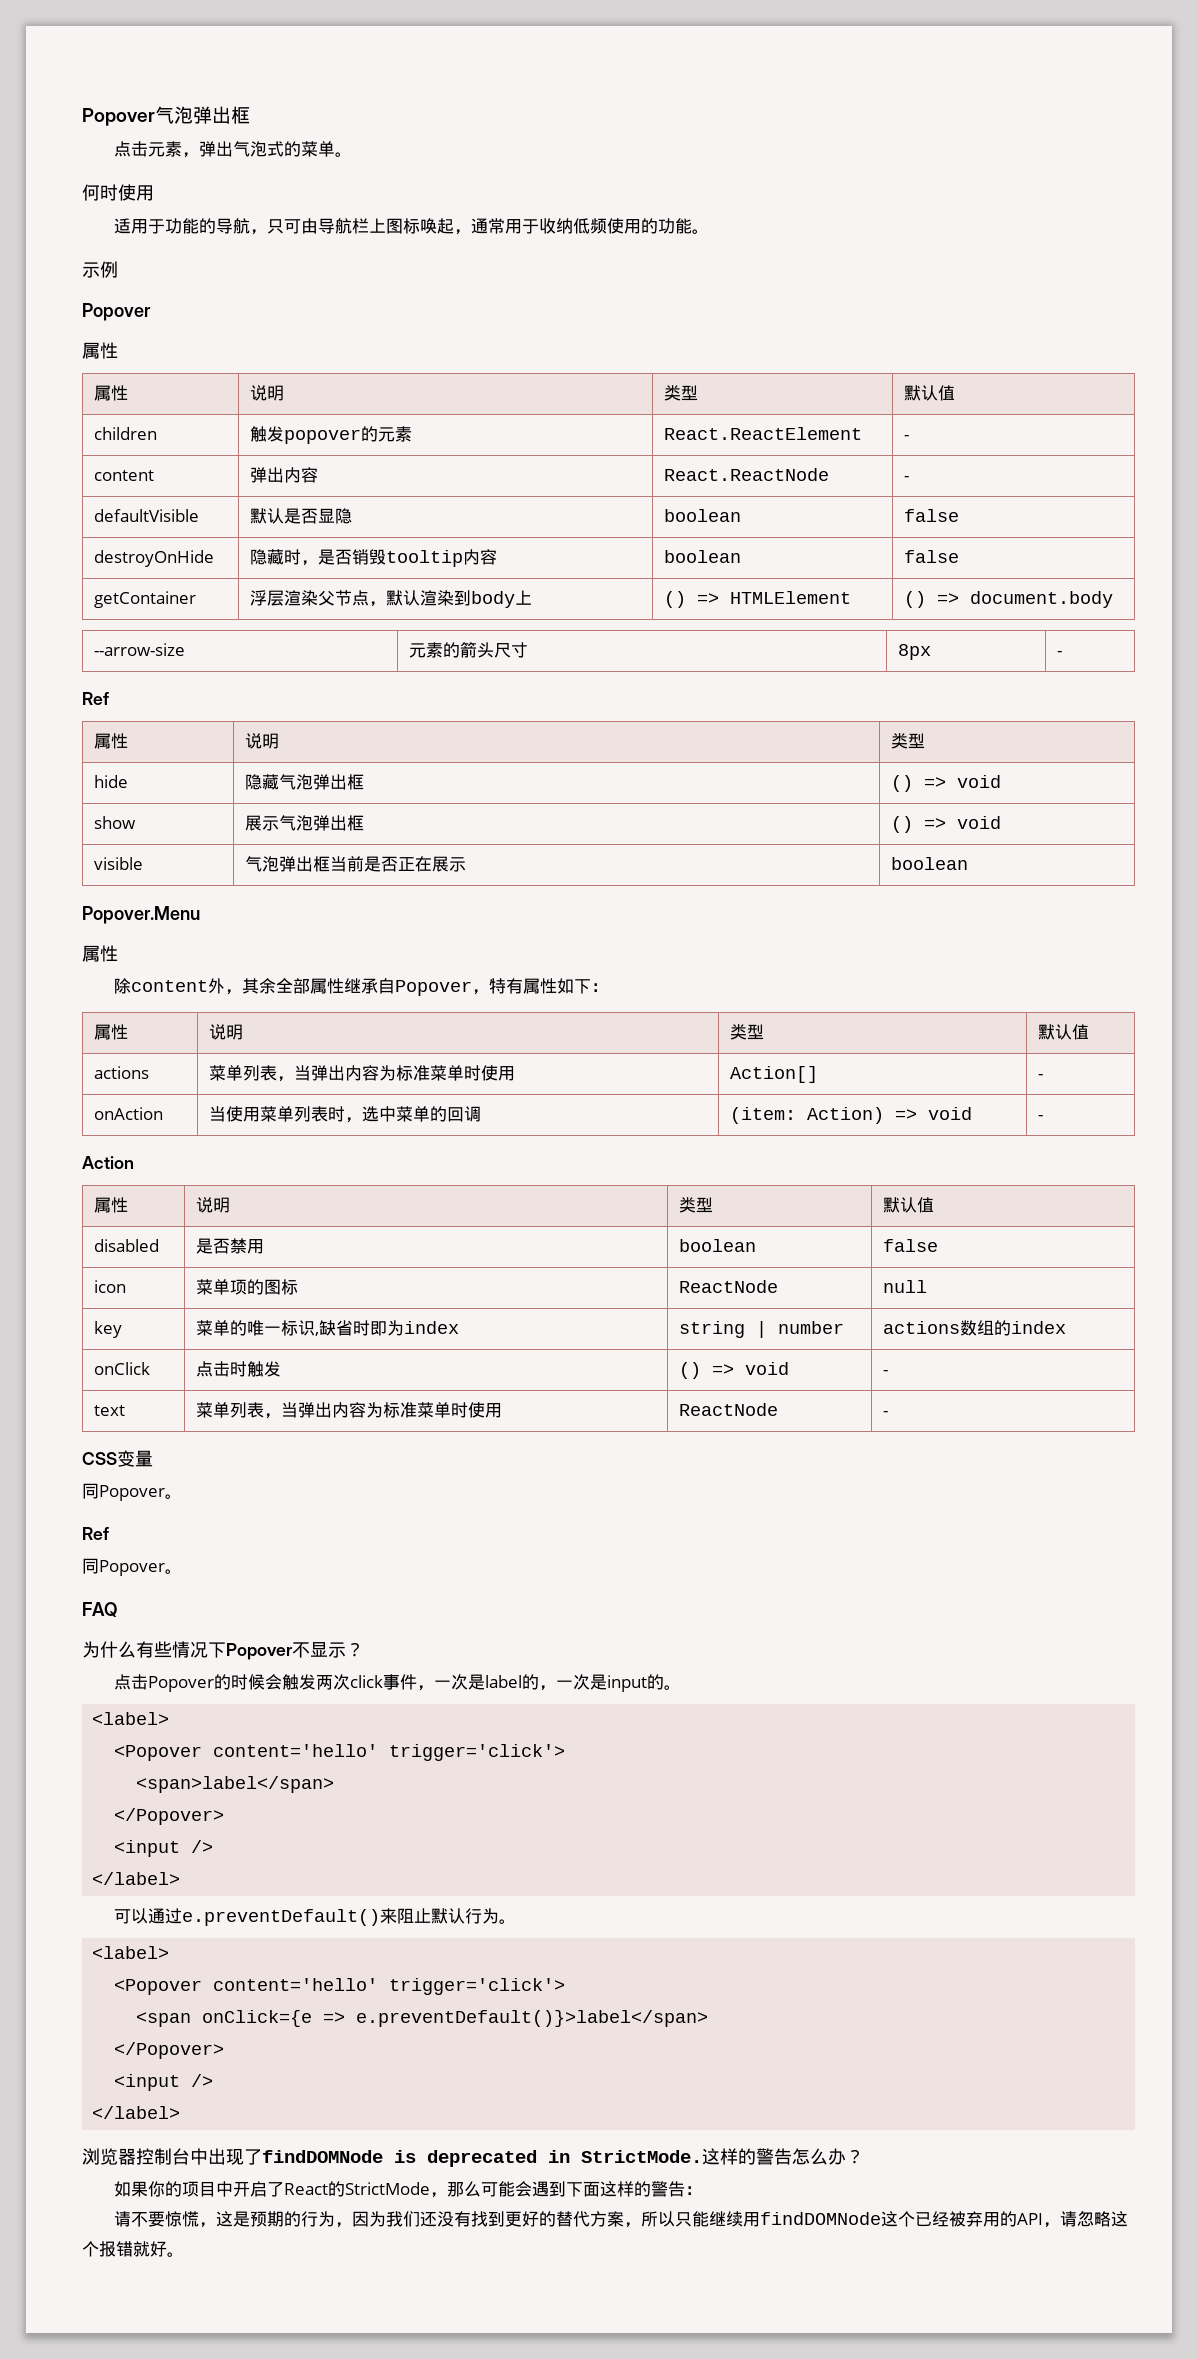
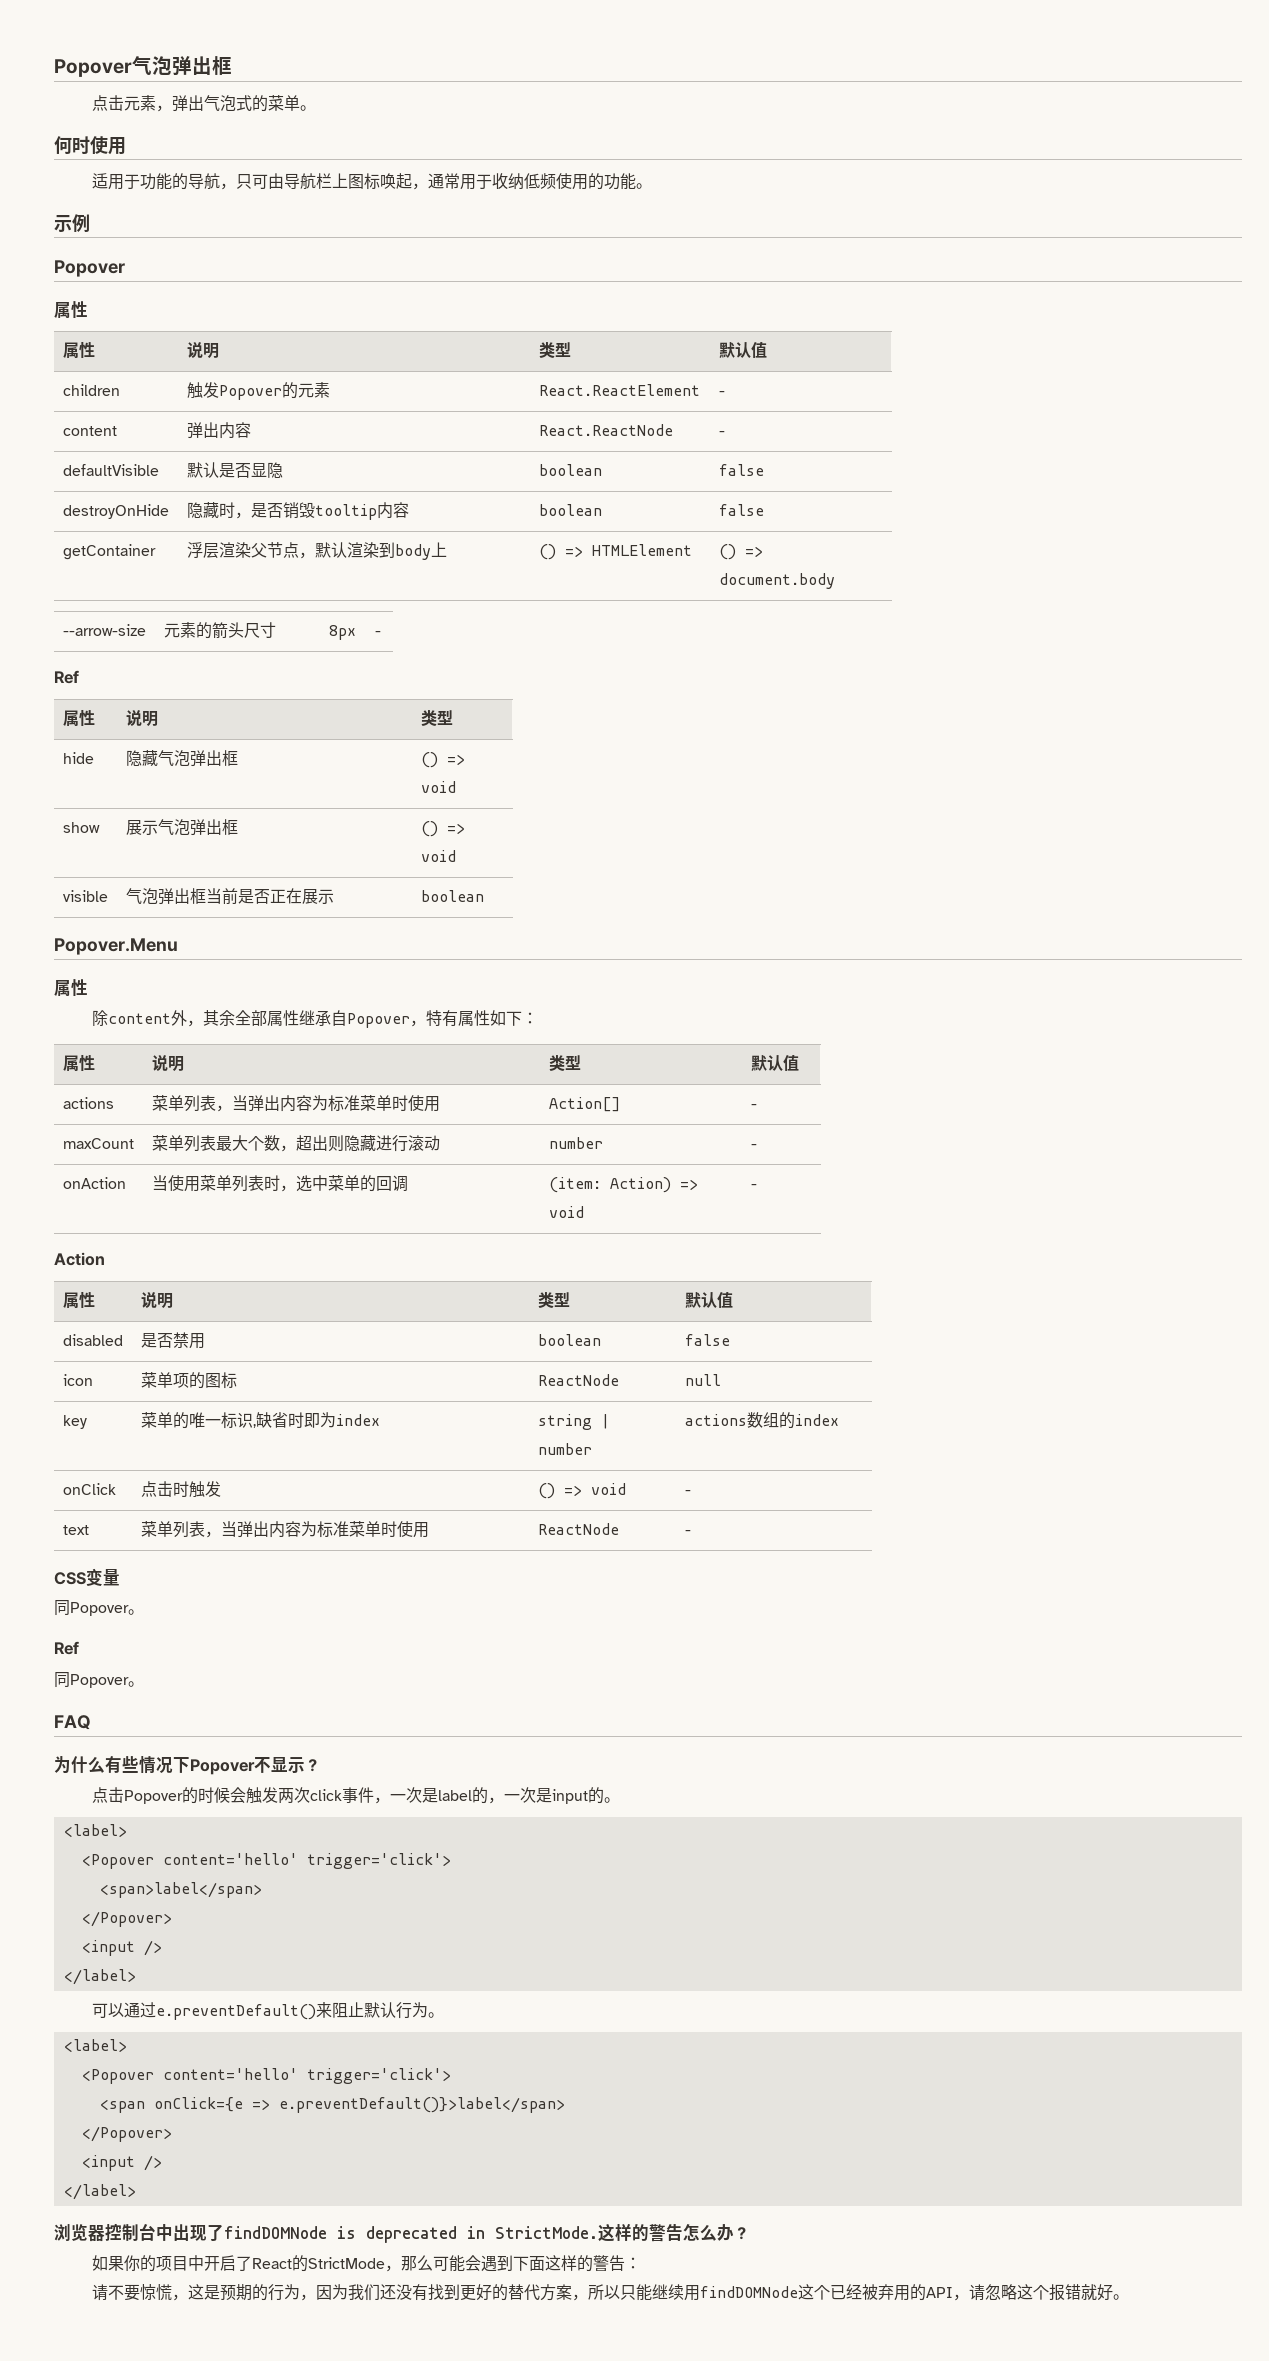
[284,429,362,444] popover -> [218,385,282,400] Popover
(1044, 1076) none -> [62,1138,134,1149] [151,1135,440,1152] [548,1137,603,1149] [750,1144,757,1149] // maxCount | 菜单列表最大个数，超出则隐藏进行滚动 | number | -

